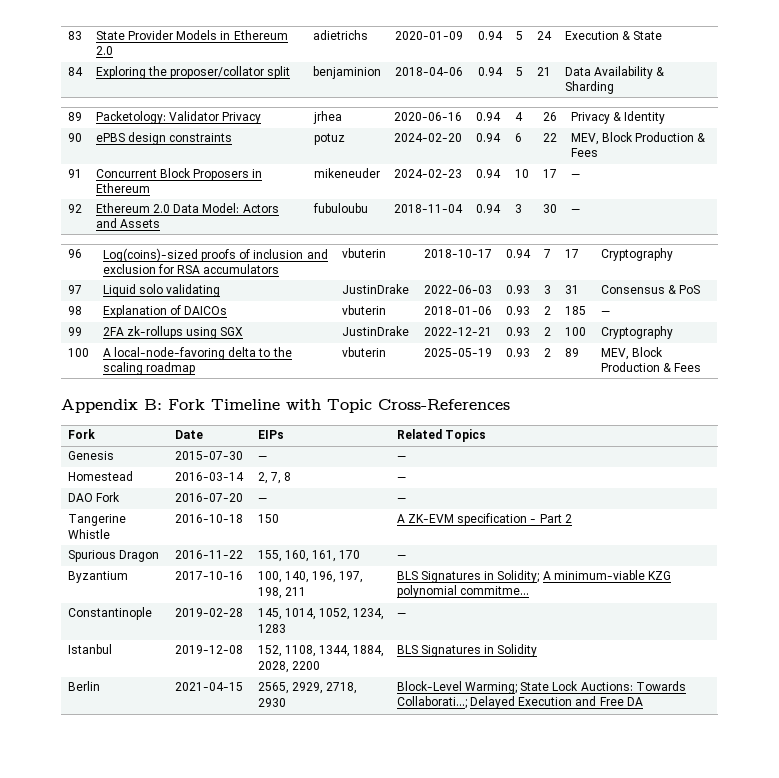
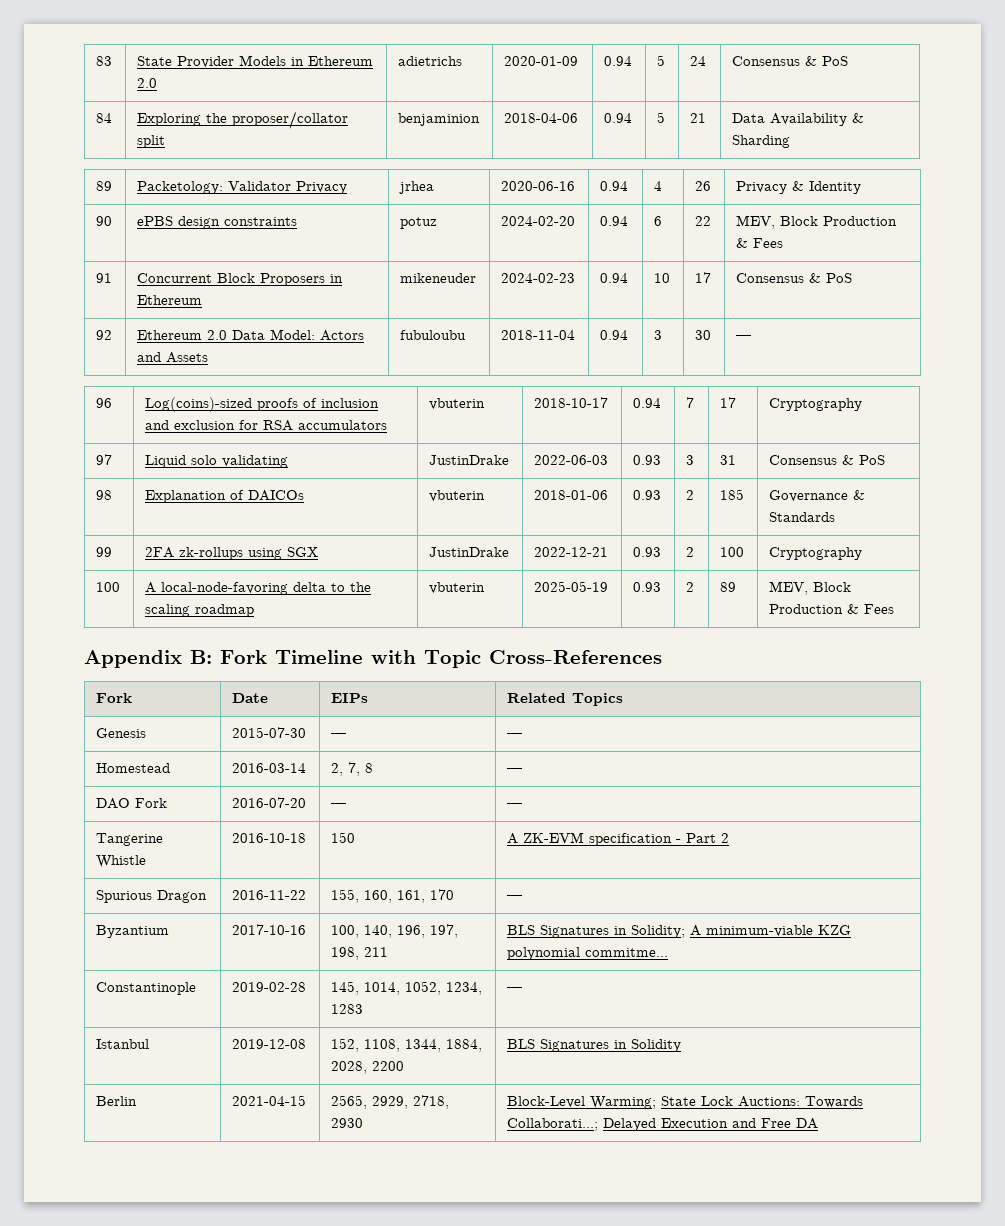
[564,31,663,40] Execution & State -> [732,56,849,66] Consensus & PoS
[570,174,580,178] — -> [736,273,853,283] Consensus & PoS
[600,311,610,315] — -> [769,490,866,502] [769,512,836,522] Governance & Standards

